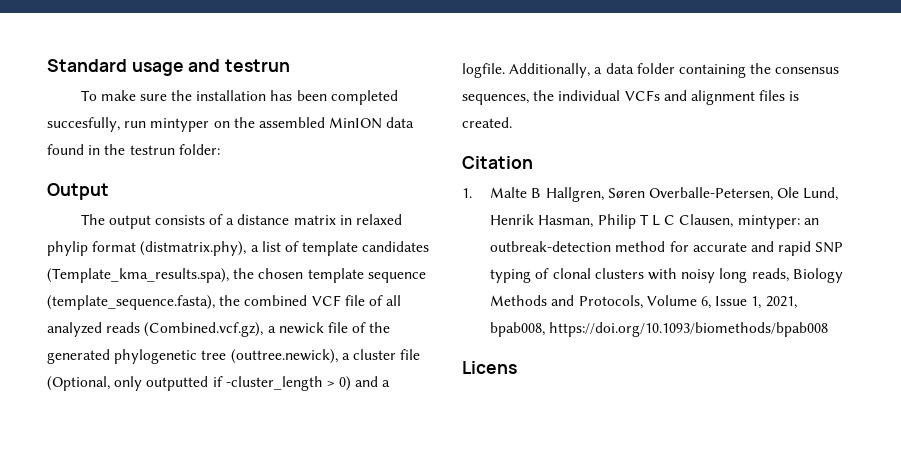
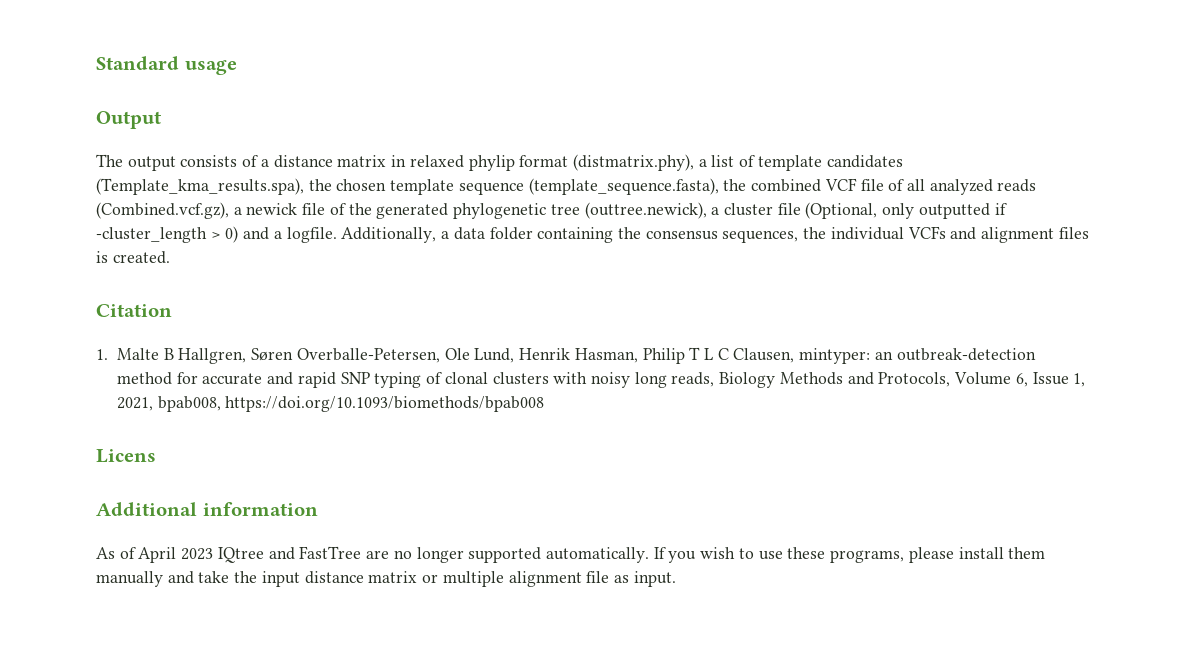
[188,59,291,72] [80,90,398,105] [47,117,415,132] [47,144,220,155] and testrun // To make sure the installation has been completed succesfully, run mintyper on the assembled MinION data found in the testrun folder: -> (237, 67) none
(517, 367) none -> [96,502,318,516] [96,546,1046,563] [96,571,676,587] // Additional information // As of April 2023 IQtree and FastTree are no longer supported automatically. If you wish to use these programs, please install them manually and take the input distance matrix or multiple alignment file as input.

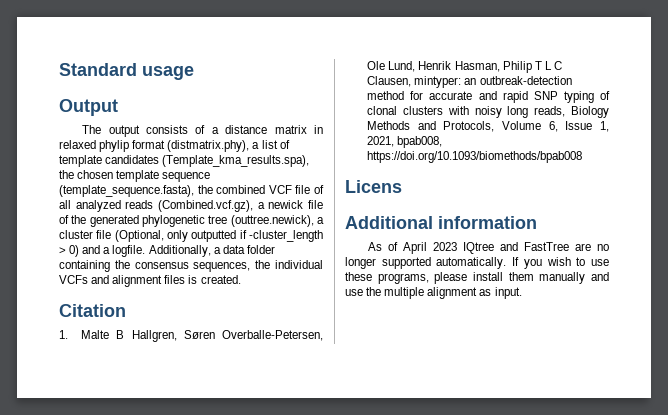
[198,571,439,587] take the input distance matrix or -> [345,287,382,296] use the
[586,571,610,583] file -> (478, 293) none

